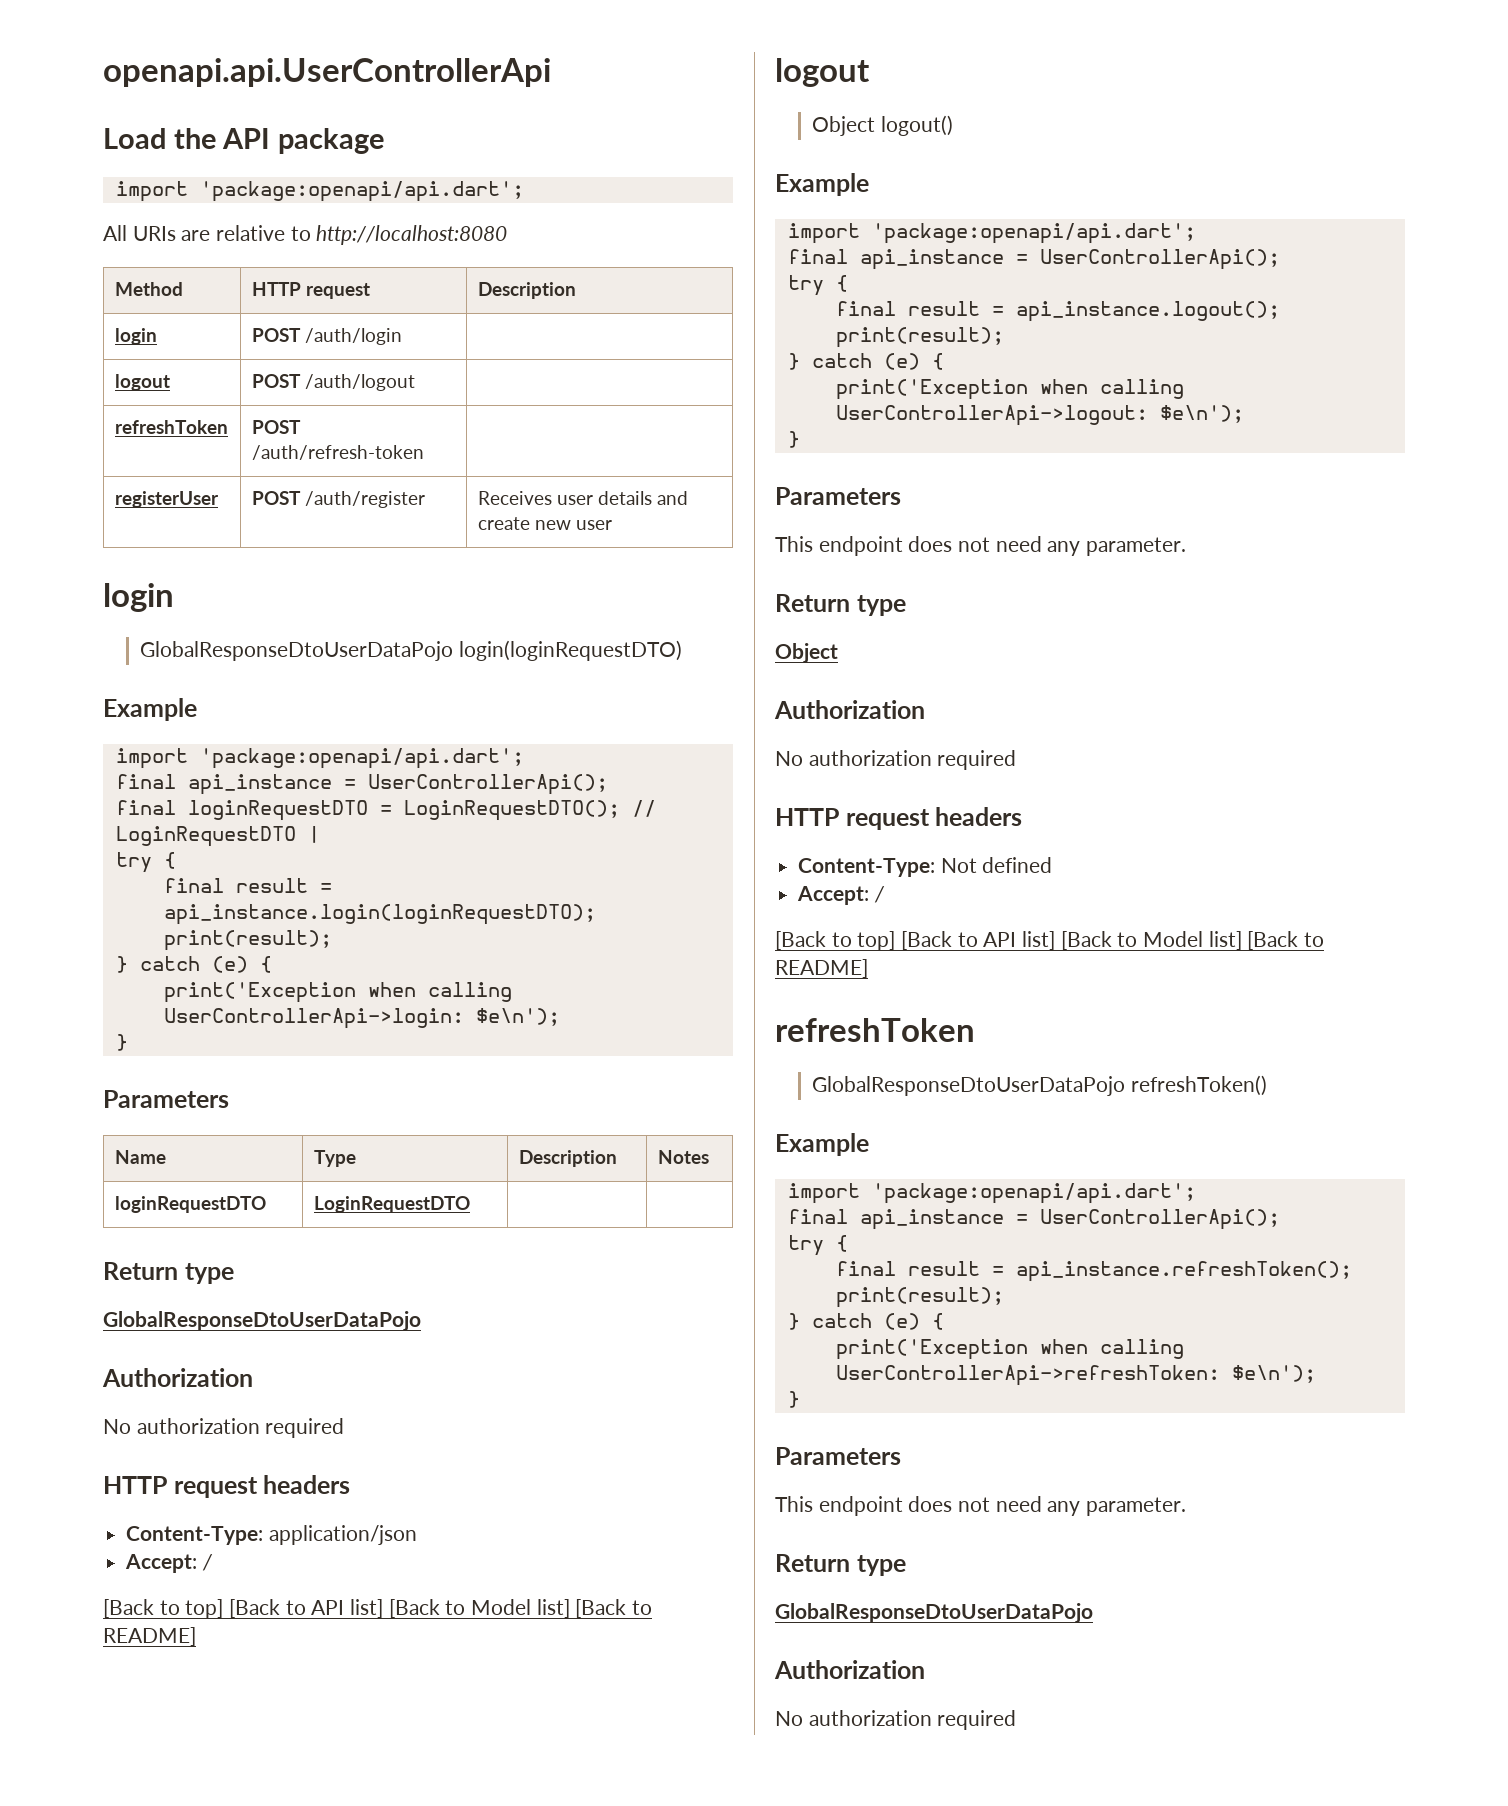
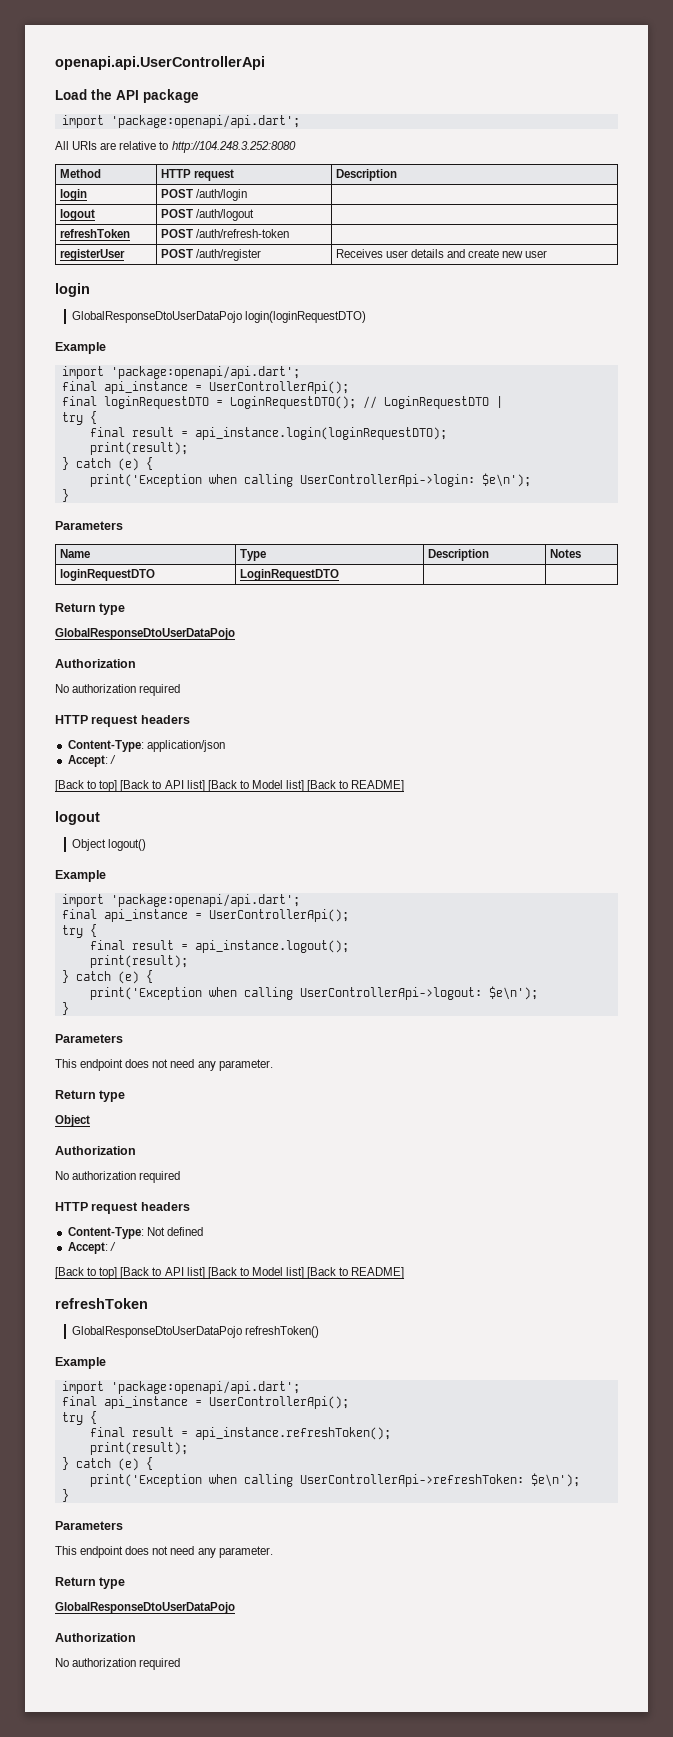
[316,225,508,245] http://localhost:8080 -> [171,141,296,153] http://104.248.3.252:8080

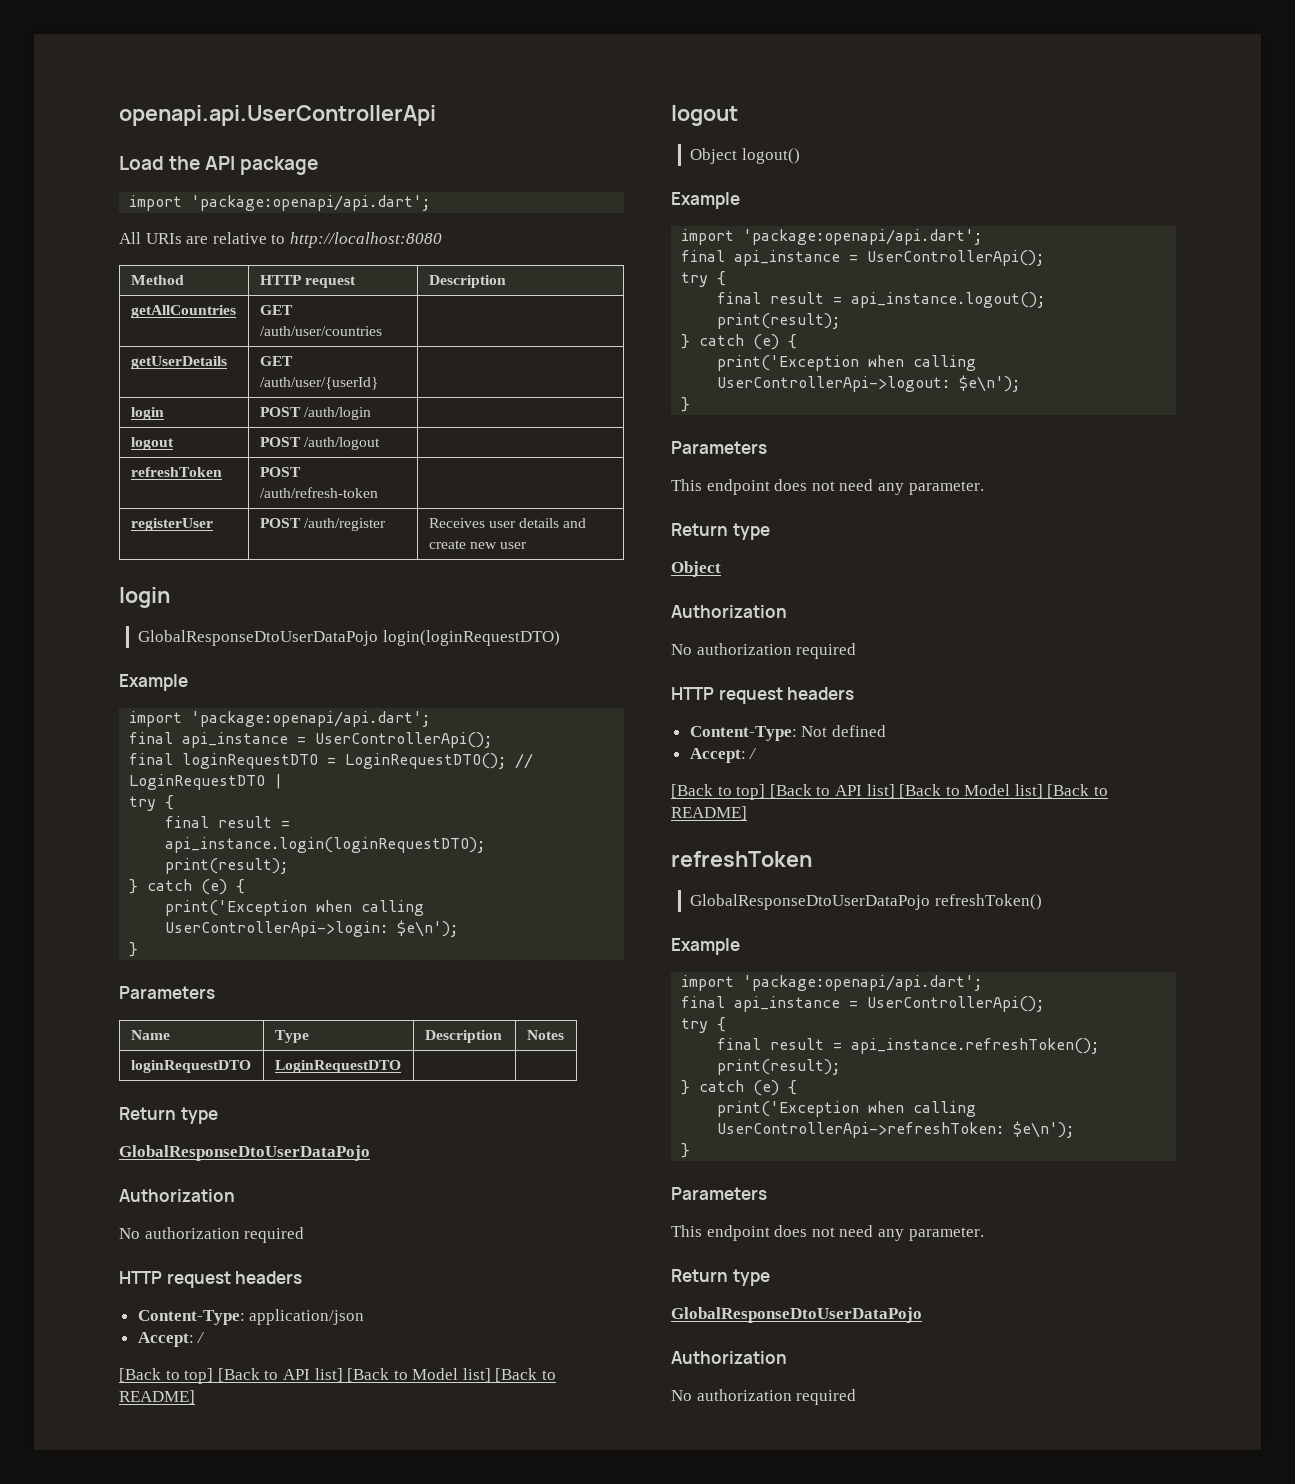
[171,141,296,153] http://104.248.3.252:8080 -> [289,232,442,248] http://localhost:8080
(397, 175) none -> [130,305,236,318] [259,305,293,315] [259,326,382,336] [130,356,227,369] [259,356,293,366] [259,377,378,390] // getAllCountries | GET /auth/user/countries | // getUserDetails | GET /auth/user/{userId} |

